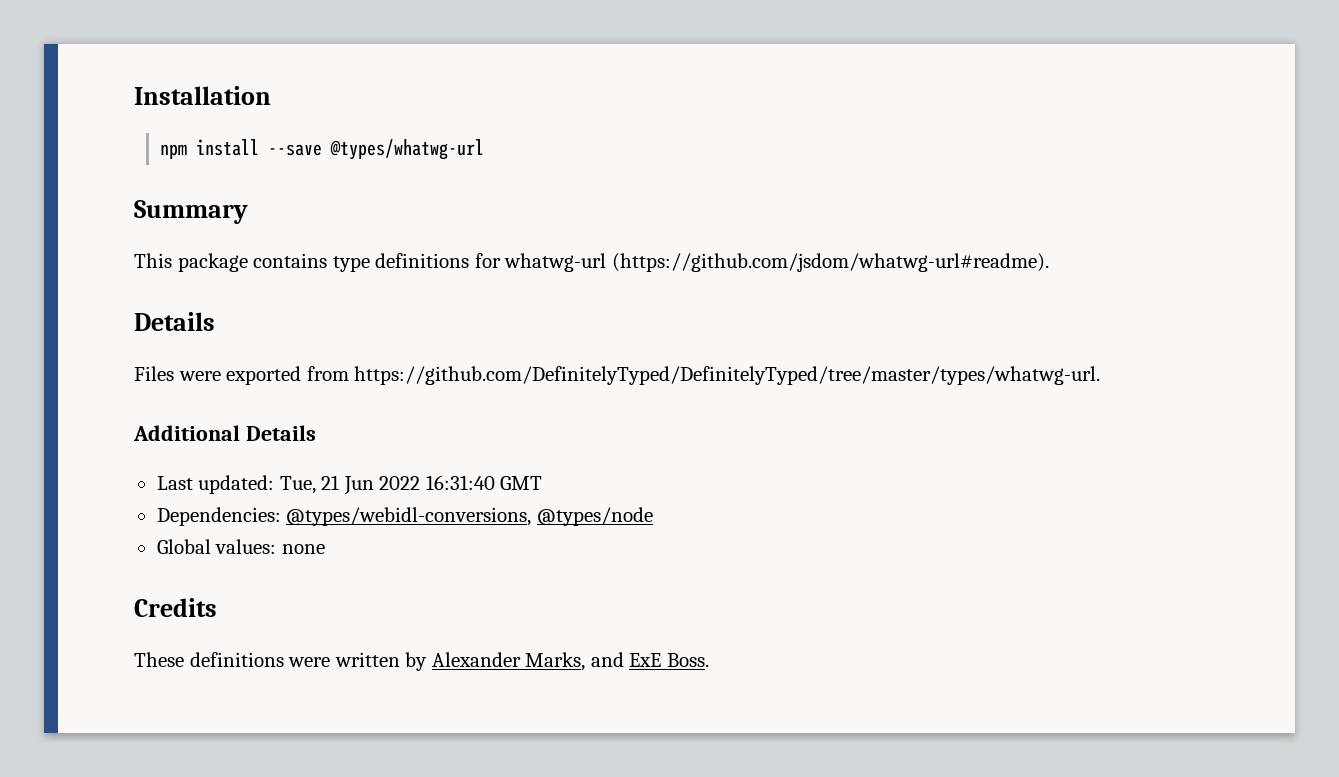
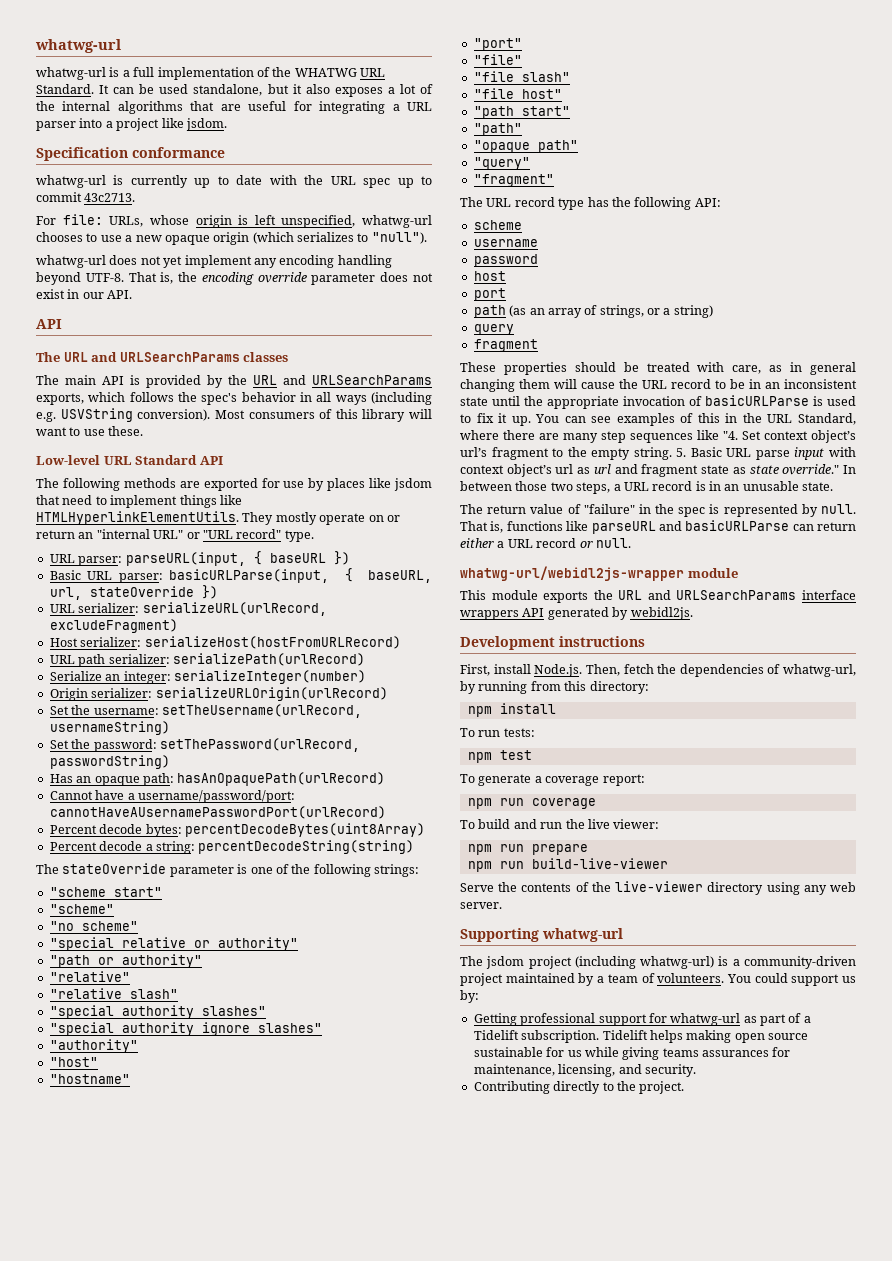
[134,86,271,105] [160,139,485,160] [134,200,248,224] [134,253,1049,272] [134,312,215,331] [134,366,1101,385] [133,425,316,441] [156,475,543,495] [156,507,653,526] [156,539,325,554] [134,598,217,617] [134,652,709,671] Installation // npm install --save @types/whatwg-url // Summary // This package contains type definitions for whatwg-url (https://github.com/jsdom/whatwg-url#readme). // Details // Files were exported from https://github.com/DefinitelyTyped/DefinitelyTyped/tree/master/types/whatwg-url. // Additional Details // Last updated: Tue, 21 Jun 2022 16:31:40 GMT // Dependencies: @types/webidl-conversions, @types/node // Global values: none // Credits // These definitions were written by Alexander Marks, and ExE Boss. -> [35,39,121,53] [36,67,385,80] [36,84,433,97] [36,101,433,114] [36,118,227,131] [36,147,225,161] [36,175,432,188] [36,192,136,202] [36,214,432,228] [36,232,427,245] [36,255,392,268] [36,272,433,285] [36,289,133,299] [36,319,62,329] [36,352,289,362] [36,375,432,388] [36,392,432,405] [36,408,432,422] [36,426,144,436] [36,455,223,465] [36,478,432,491] [36,495,242,508] [36,511,400,525] [36,529,314,542] [49,551,350,566] [49,568,432,583] [49,585,218,600] [49,602,327,616] [49,619,178,633] [49,636,401,649] [49,653,365,667] [49,670,366,684] [49,687,388,701] [49,704,362,718] [49,721,170,735] [49,738,360,752] [49,755,170,769] [49,772,386,786] [49,790,295,803] [49,806,386,819] [49,823,425,837] [49,840,415,854] [36,863,419,877] [49,887,162,897] [49,904,114,914] [49,921,138,931] [49,937,298,951] [49,954,202,968] [49,971,130,982] [49,988,178,999] [49,1005,266,1019] [49,1022,322,1036] [49,1039,138,1053] [49,1057,98,1067] [49,1074,130,1084] [473,38,522,51] [473,54,522,65] [473,71,570,82] [473,88,562,99] [473,106,570,119] [473,123,522,136] [473,140,578,153] [473,157,530,170] [473,174,554,187] [460,197,721,210] [473,220,522,230] [473,239,538,247] [473,254,538,267] [473,271,506,281] [473,288,506,301] [473,305,713,318] [473,324,514,335] [473,339,538,352] [460,362,857,375] [460,379,857,392] [460,395,856,409] [460,413,856,426] [460,430,856,443] [460,447,856,460] [460,464,856,477] [460,481,834,494] [460,504,856,517] [460,520,856,534] [460,538,631,548] [460,566,738,581] [460,590,856,603] [460,607,693,620] [460,636,645,650] [460,664,856,677] [460,681,649,694] [467,703,556,717] [460,728,535,737] [467,750,532,763] [460,774,645,786] [467,798,596,809] [460,819,660,829] [467,844,588,855] [467,858,668,872] [460,881,856,895] [460,902,502,909] [460,928,623,942] [460,956,856,969] [460,973,856,986] [460,990,479,1003] [473,1013,811,1026] [473,1030,808,1043] [473,1047,791,1060] [473,1064,696,1077] [473,1081,685,1094] whatwg-url // whatwg-url is a full implementation of the WHATWG URL Standard. It can be used standalone, but it also exposes a lot of the internal algorithms that are useful for integrating a URL parser into a project like jsdom. // Specification conformance // whatwg-url is currently up to date with the URL spec up to commit 43c2713. // For file: URLs, whose origin is left unspecified, whatwg-url chooses to use a new opaque origin (which serializes to "null"). // whatwg-url does not yet implement any encoding handling beyond UTF-8. That is, the encoding override parameter does not exist in our API. // API // The URL and URLSearchParams classes // The main API is provided by the URL and URLSearchParams exports, which follows the spec's behavior in all ways (including e.g. USVString conversion). Most consumers of this library will want to use these. // Low-level URL Standard API // The following methods are exported for use by places like jsdom that need to implement things like HTMLHyperlinkElementUtils. They mostly operate on or return an "internal URL" or "URL record" type. // URL parser: parseURL(input, { baseURL }) // Basic URL parser: basicURLParse(input, { baseURL, url, stateOverride }) // URL serializer: serializeURL(urlRecord, excludeFragment) // Host serializer: serializeHost(hostFromURLRecord) // URL path serializer: serializePath(urlRecord) // Serialize an integer: serializeInteger(number) // Origin serializer: serializeURLOrigin(urlRecord) // Set the username: setTheUsername(urlRecord, usernameString) // Set the password: setThePassword(urlRecord, passwordString) // Has an opaque path: hasAnOpaquePath(urlRecord) // Cannot have a username/password/port: cannotHaveAUsernamePasswordPort(urlRecord) // Percent decode bytes: percentDecodeBytes(uint8Array) // Percent decode a string: percentDecodeString(string) // The stateOverride parameter is one of the following strings: // "scheme start" // "scheme" // "no scheme" // "special relative or authority" // "path or authority" // "relative" // "relative slash" // "special authority slashes" // "special authority ignore slashes" // "authority" // "host" // "hostname" // "port" // "file" // "file slash" // "file host" // "path start" // "path" // "opaque path" // "query" // "fragment" // The URL record type has the following API: // scheme // username // password // host // port // path (as an array of strings, or a string) // query // fragment // These properties should be treated with care, as in general changing them will cause the URL record to be in an inconsistent state until the appropriate invocation of basicURLParse is used to fix it up. You can see examples of this in the URL Standard, where there are many step sequences like "4. Set context object’s url’s fragment to the empty string. 5. Basic URL parse input with context object’s url as url and fragment state as state override." In between those two steps, a URL record is in an unusable state. // The return value of "failure" in the spec is represented by null. That is, functions like parseURL and basicURLParse can return either a URL record or null. // whatwg-url/webidl2js-wrapper module // This module exports the URL and URLSearchParams interface wrappers API generated by webidl2js. // Development instructions // First, install Node.js. Then, fetch the dependencies of whatwg-url, by running from this directory: // npm install // To run tests: // npm test // To generate a coverage report: // npm run coverage // To build and run the live viewer: // npm run prepare // npm run build-live-viewer // Serve the contents of the live-viewer directory using any web server. // Supporting whatwg-url // The jsdom project (including whatwg-url) is a community-driven project maintained by a team of volunteers. You could support us by: // Getting professional support for whatwg-url as part of a Tidelift subscription. Tidelift helps making open source sustainable for us while giving teams assurances for maintenance, licensing, and security. // Contributing directly to the project.

